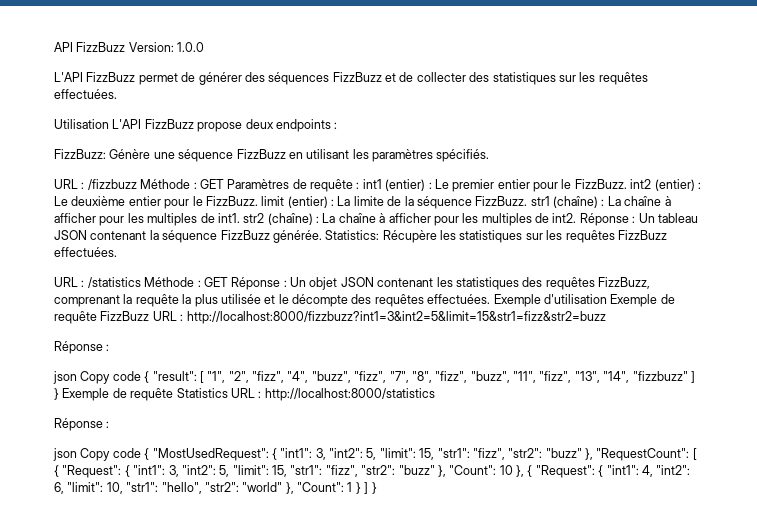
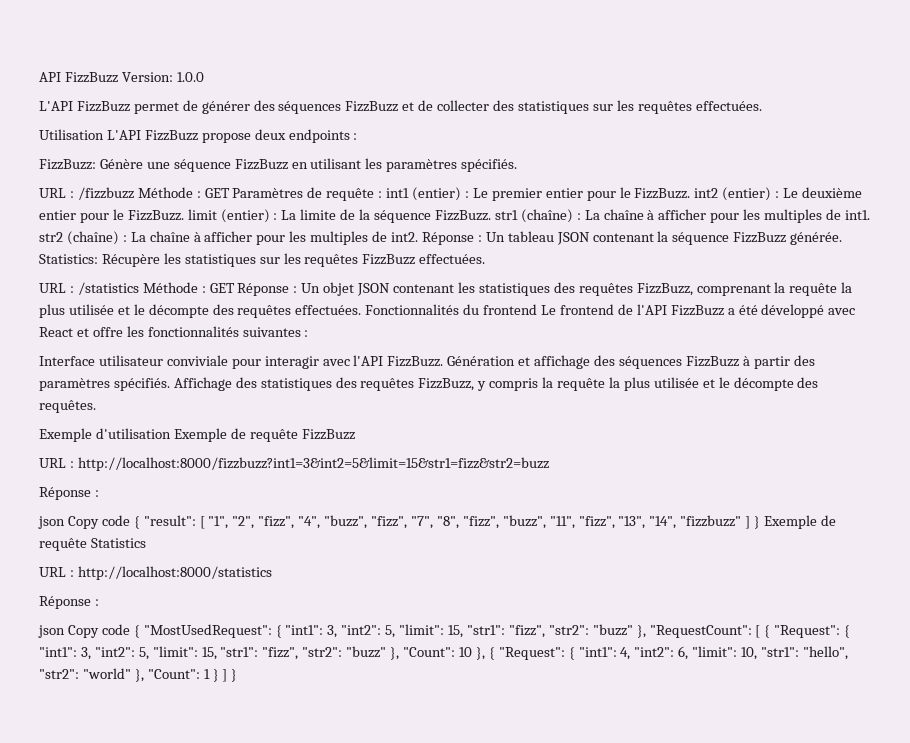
(491, 299) none -> [365,304,856,318] [39,326,309,337] [39,355,815,369] [39,377,819,391] [39,400,96,413] Fonctionnalités du frontend Le frontend de l'API FizzBuzz a été développé avec React et offre les fonctionnalités suivantes : // Interface utilisateur conviviale pour interagir avec l'API FizzBuzz. Génération et affichage des séquences FizzBuzz à partir des paramètres spécifiés. Affichage des statistiques des requêtes FizzBuzz, y compris la requête la plus utilisée et le décompte des requêtes. //
(150, 316) none -> (355, 434) //
(228, 393) none -> (146, 543) //

